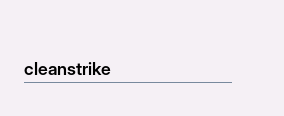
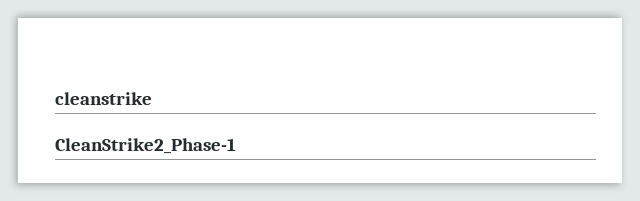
(111, 68) none -> [55,138,236,154] // CleanStrike2_Phase-1

